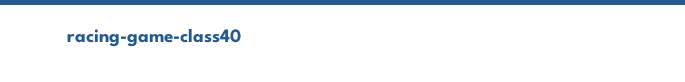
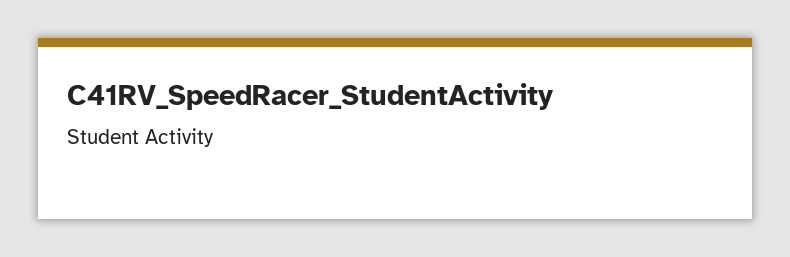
[67,28,241,47] racing-game-class40 -> [67,83,554,110] [67,128,214,147] C41RV_SpeedRacer_StudentActivity // Student Activity

